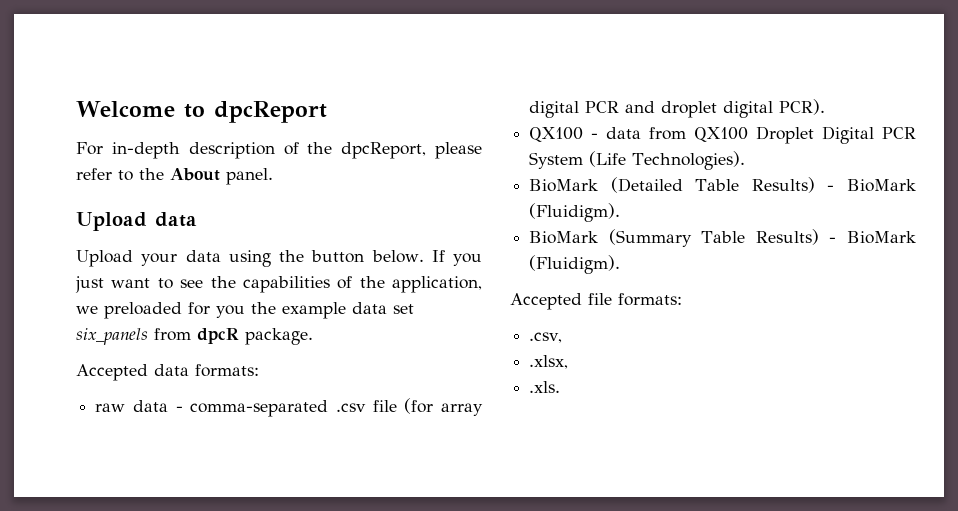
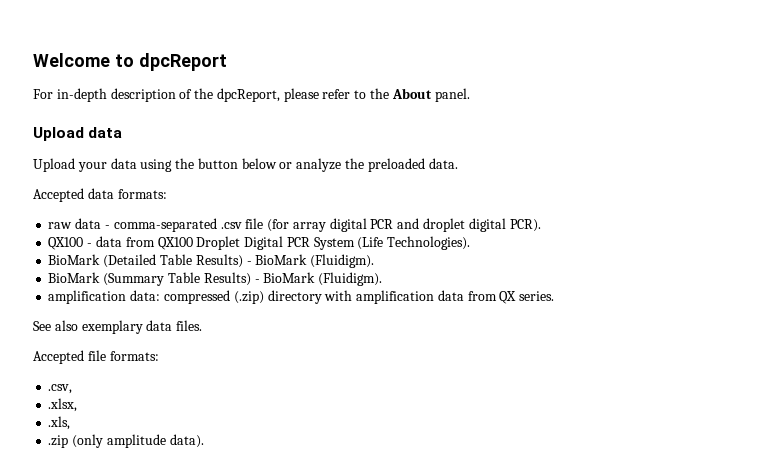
[371,250,482,266] [75,276,482,293] [76,302,414,319] [76,328,313,345] below. If you just want to see the capabilities of the application, we preloaded for you the example data set six_panels from dpcR package. -> [241,158,458,172] below or analyze the preloaded data.
(621, 264) none -> [48,290,555,304] [33,320,203,334] // amplification data: compressed (.zip) directory with amplification data from QX series. // See also exemplary data files.
[529,381,561,393] .xls. -> [48,416,71,430] [48,434,204,448] .xls, // .zip (only amplitude data).

